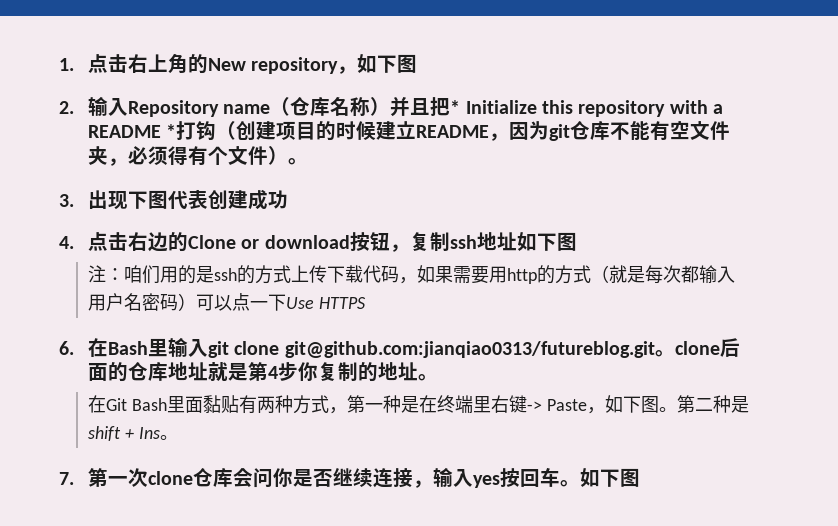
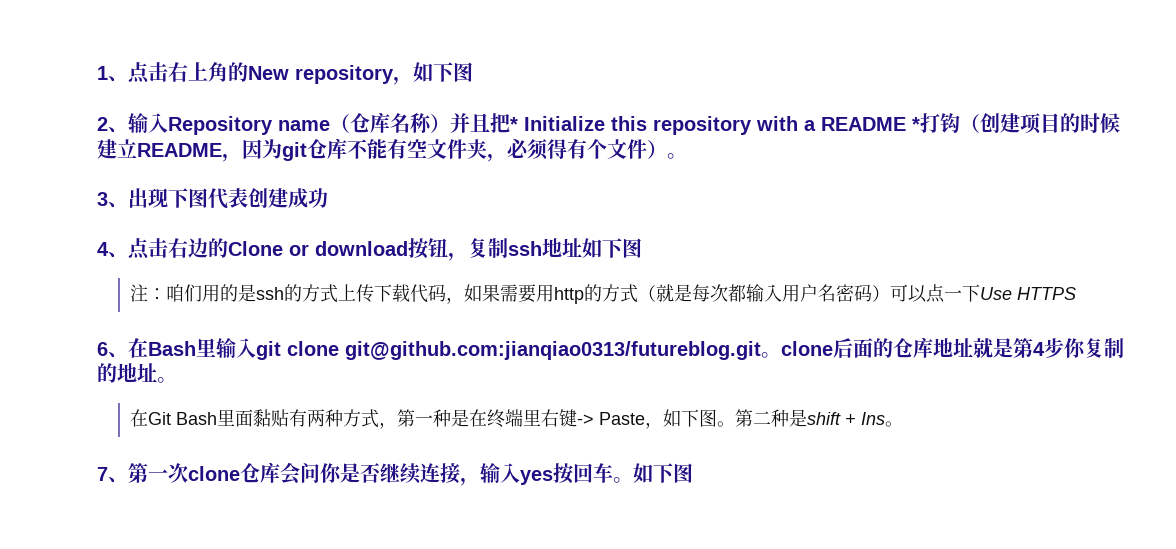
[59,58,74,71] 1. -> [97,66,128,82] 1、
[59,101,74,114] 2. -> [97,117,128,133] 2、
[59,194,74,207] 3. -> [97,192,128,208] 3、
[59,236,74,249] 4. -> [97,242,128,258] 4、
[59,341,74,355] 6. -> [97,342,128,358] 6、
[59,472,74,485] 7. -> [97,467,128,483] 7、

